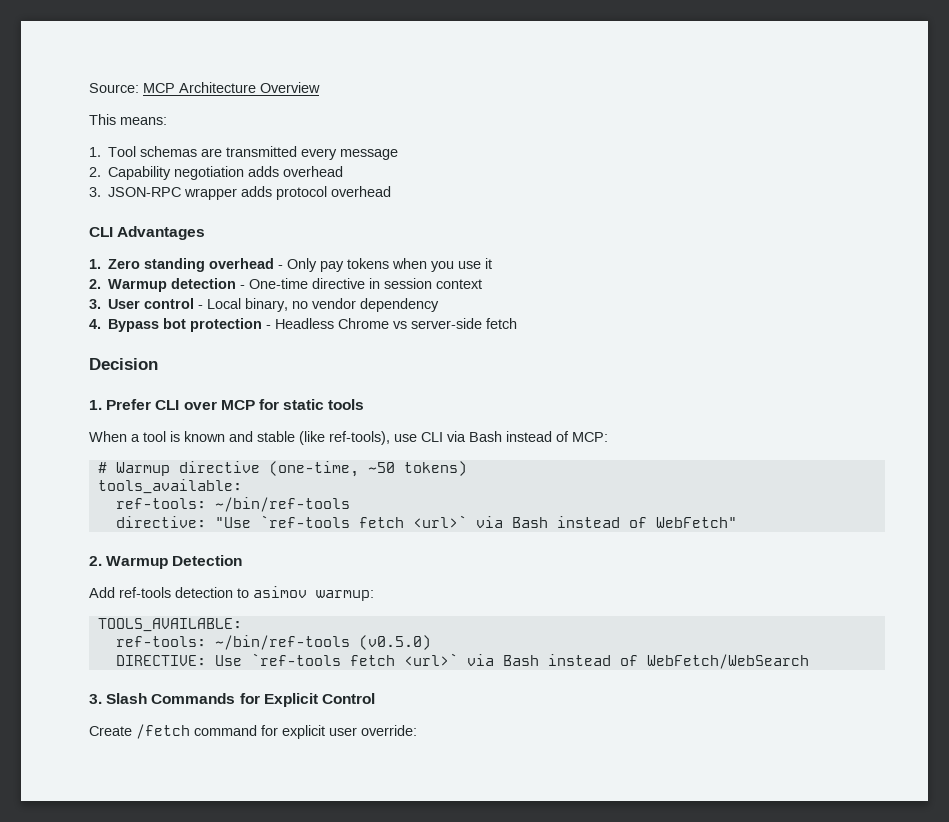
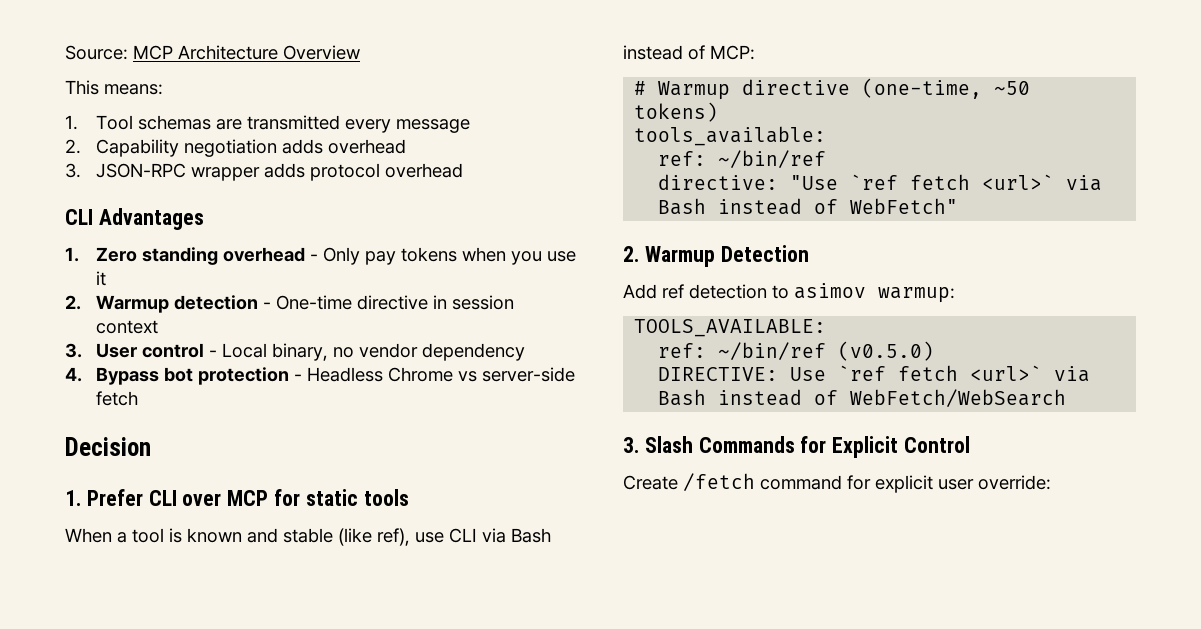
[329,431,390,445] ref-tools), -> [377,528,410,546] ref),
[115,497,350,512] ref-tools: ~/bin/ref-tools -> [658,150,827,168] ref: ~/bin/ref
[259,515,350,528] `ref-tools -> [850,174,899,190] `ref
[119,587,171,598] ref-tools -> [662,284,684,299] ref
[115,635,350,650] ref-tools: ~/bin/ref-tools -> [658,342,827,360] ref: ~/bin/ref
[250,653,341,666] `ref-tools -> [838,365,887,381] `ref

